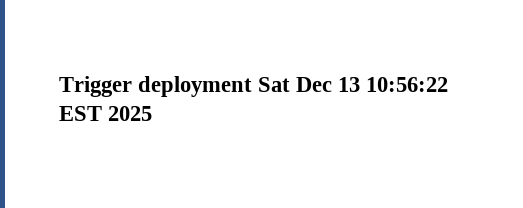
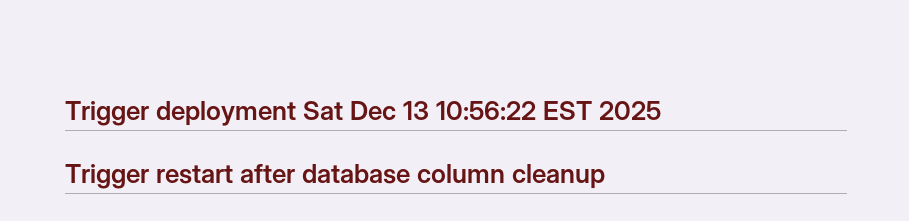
(153, 113) none -> [65,164,606,189] // Trigger restart after database column cleanup

